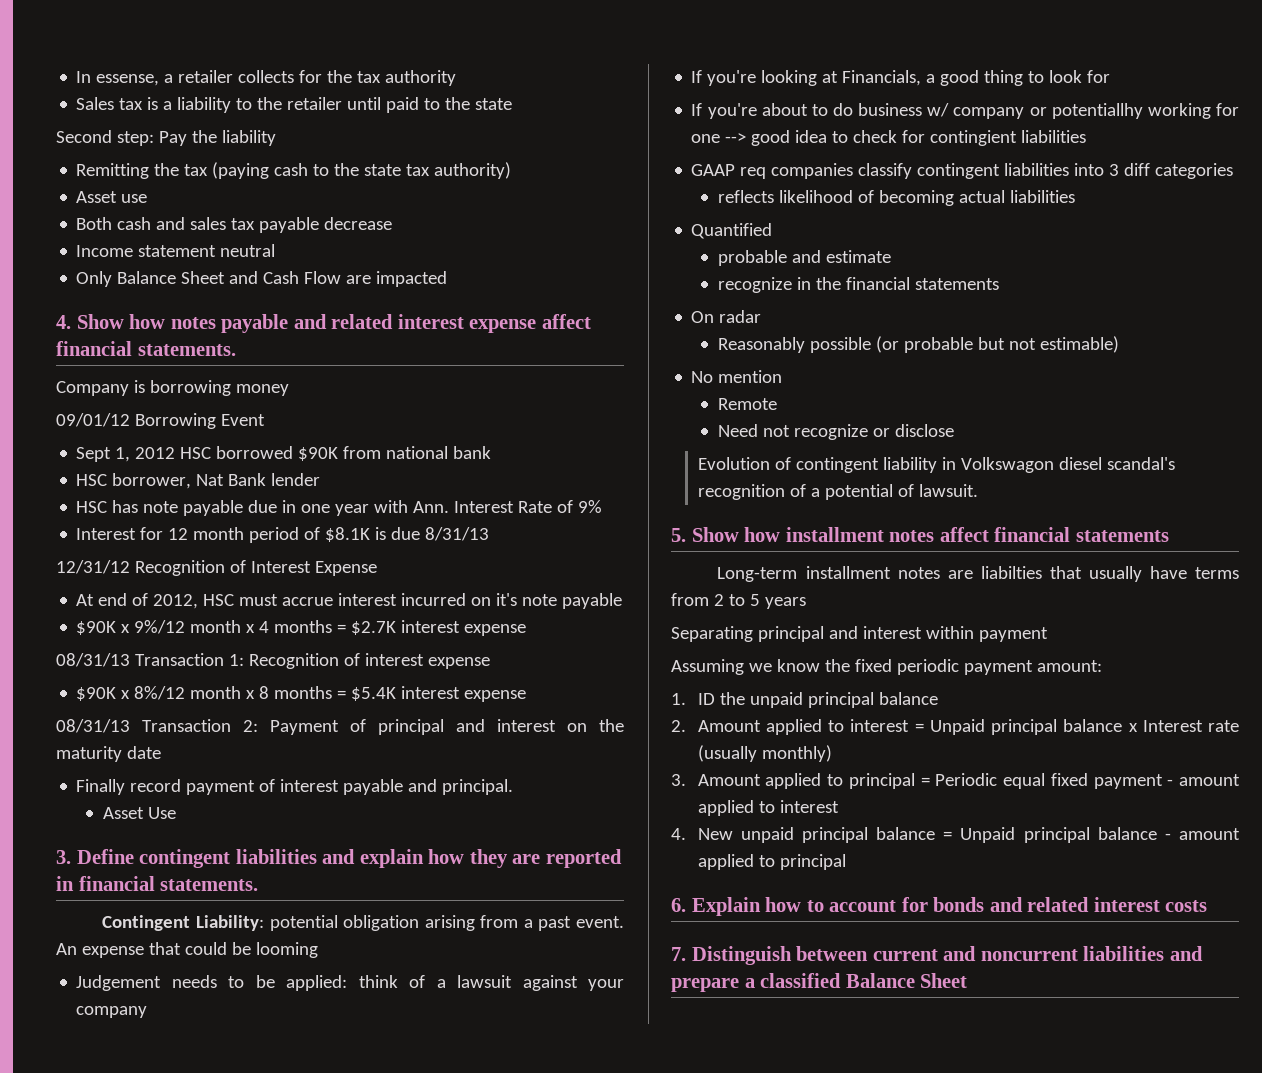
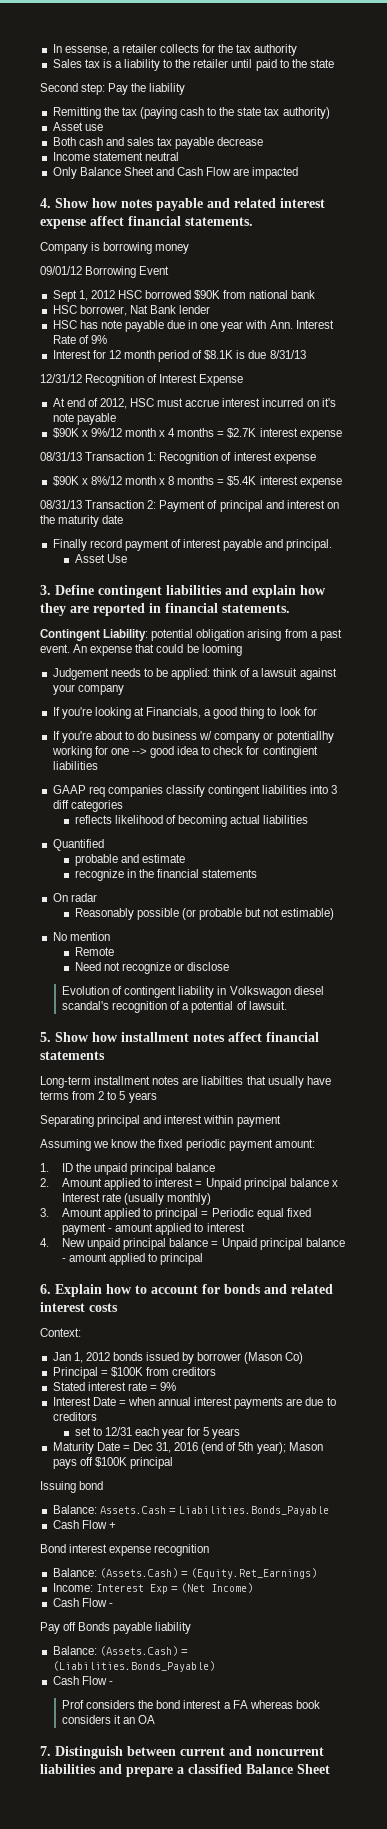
(1208, 906) none -> [40,1328,81,1337] [52,1352,304,1364] [52,1367,217,1379] [52,1382,177,1391] [52,1397,336,1409] [52,1412,97,1421] [74,1427,241,1439] [52,1442,323,1454] [52,1457,173,1469] [40,1481,104,1493] [52,1505,329,1516] [52,1520,116,1529] [40,1544,210,1556] [52,1568,317,1579] [52,1583,253,1594] [52,1598,113,1607] [40,1622,192,1634] [52,1646,188,1656] [52,1661,215,1672] [52,1676,113,1685] [61,1700,320,1709] [61,1715,156,1724] // Context: // Jan 1, 2012 bonds issued by borrower (Mason Co) // Principal = $100K from creditors // Stated interest rate = 9% // Interest Date = when annual interest payments are due to creditors // set to 12/31 each year for 5 years // Maturity Date = Dec 31, 2016 (end of 5th year); Mason pays off $100K principal // Issuing bond // Balance: Assets.Cash = Liabilities.Bonds_Payable // Cash Flow + // Bond interest expense recognition // Balance: (Assets.Cash) = (Equity.Ret_Earnings) // Income: Interest Exp = (Net Income) // Cash Flow - // Pay off Bonds payable liability // Balance: (Assets.Cash) = (Liabilities.Bonds_Payable) // Cash Flow - // Prof considers the bond interest a FA whereas book considers it an OA

